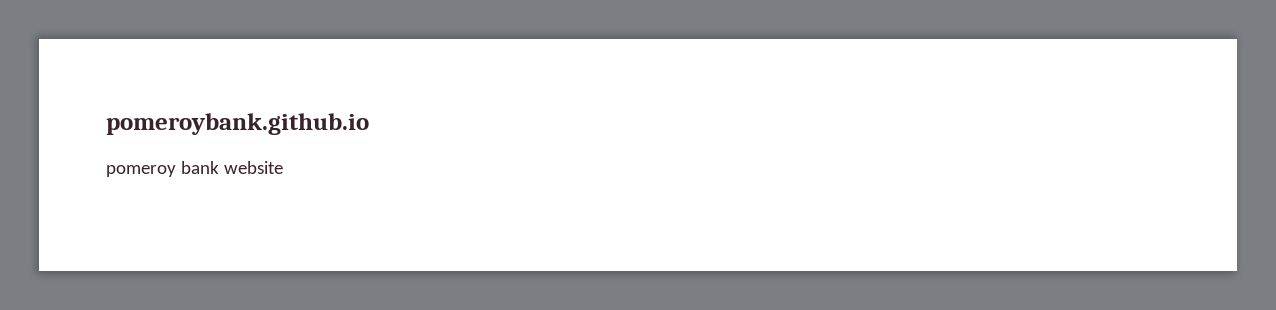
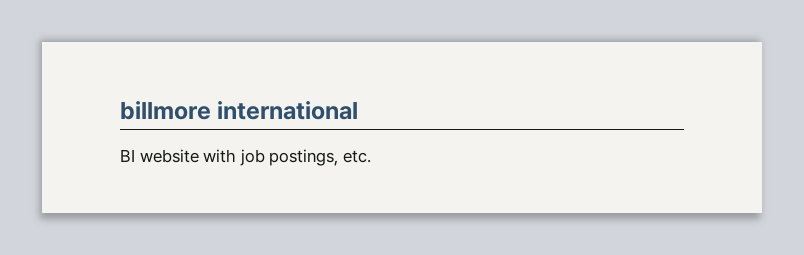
[106,113,369,135] [106,161,283,177] pomeroybank.github.io // pomeroy bank website -> [120,101,359,120] [120,149,371,166] billmore international // BI website with job postings, etc.

